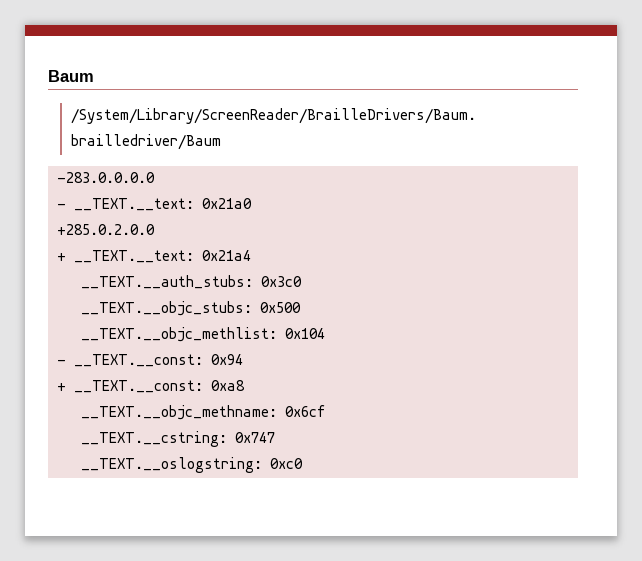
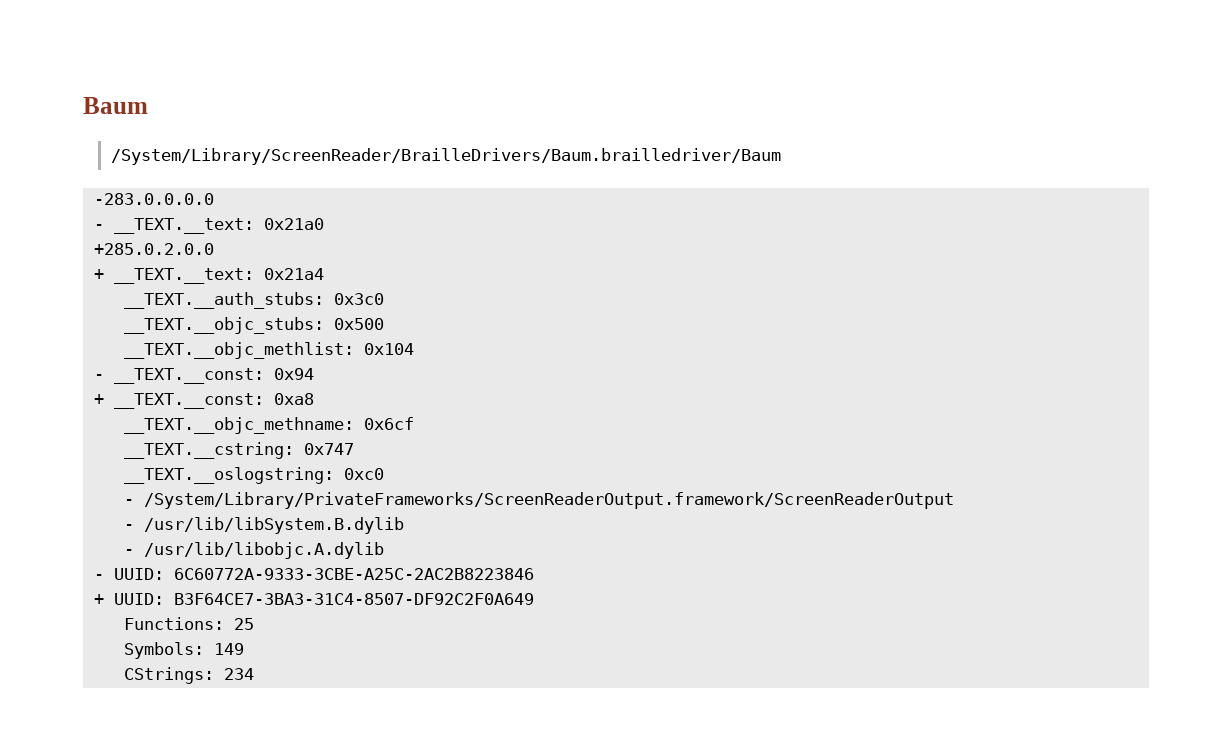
(303, 463) none -> [124,492,955,509] [124,517,405,534] [124,542,385,559] [94,568,535,580] [94,593,535,605] [124,617,255,630] [124,642,245,659] [124,667,255,684] // - /System/Library/PrivateFrameworks/ScreenReaderOutput.framework/ScreenReaderOutput // - /usr/lib/libSystem.B.dylib // - /usr/lib/libobjc.A.dylib // - UUID: 6C60772A-9333-3CBE-A25C-2AC2B8223846 // + UUID: B3F64CE7-3BA3-31C4-8507-DF92C2F0A649 // Functions: 25 // Symbols: 149 // CStrings: 234

